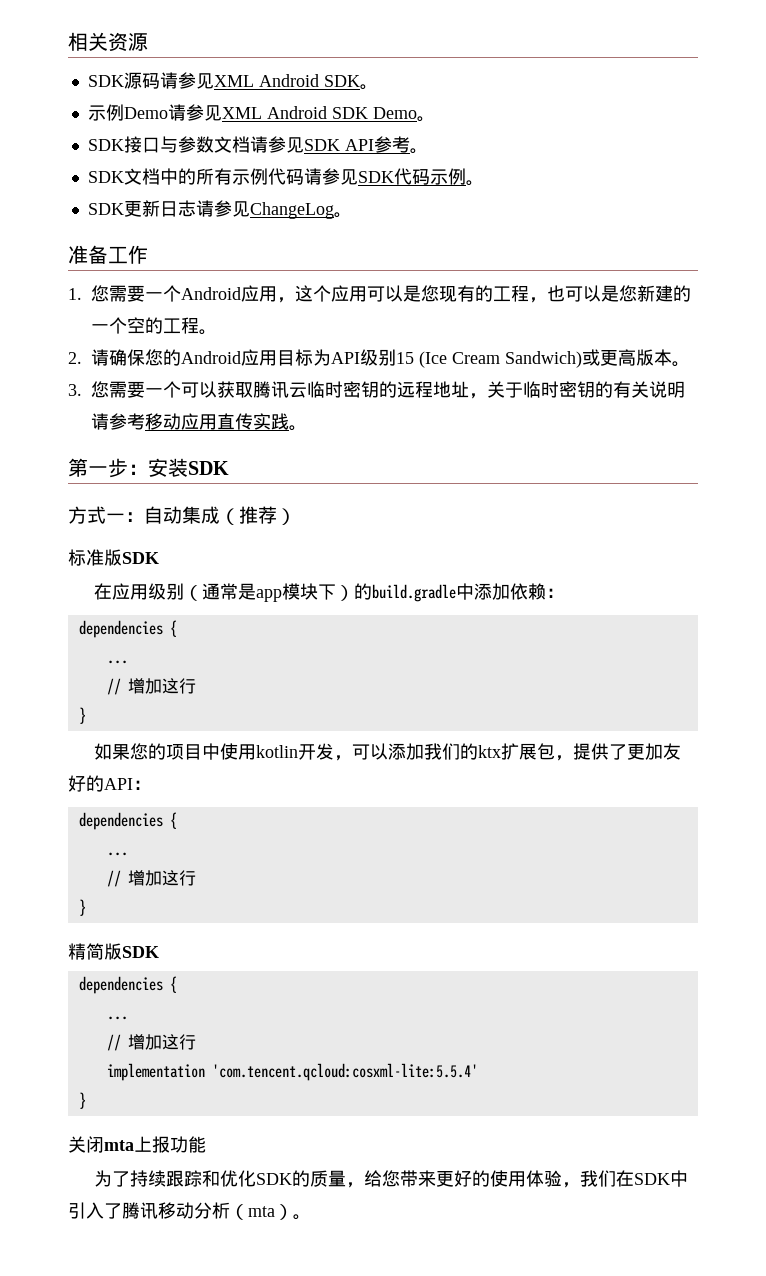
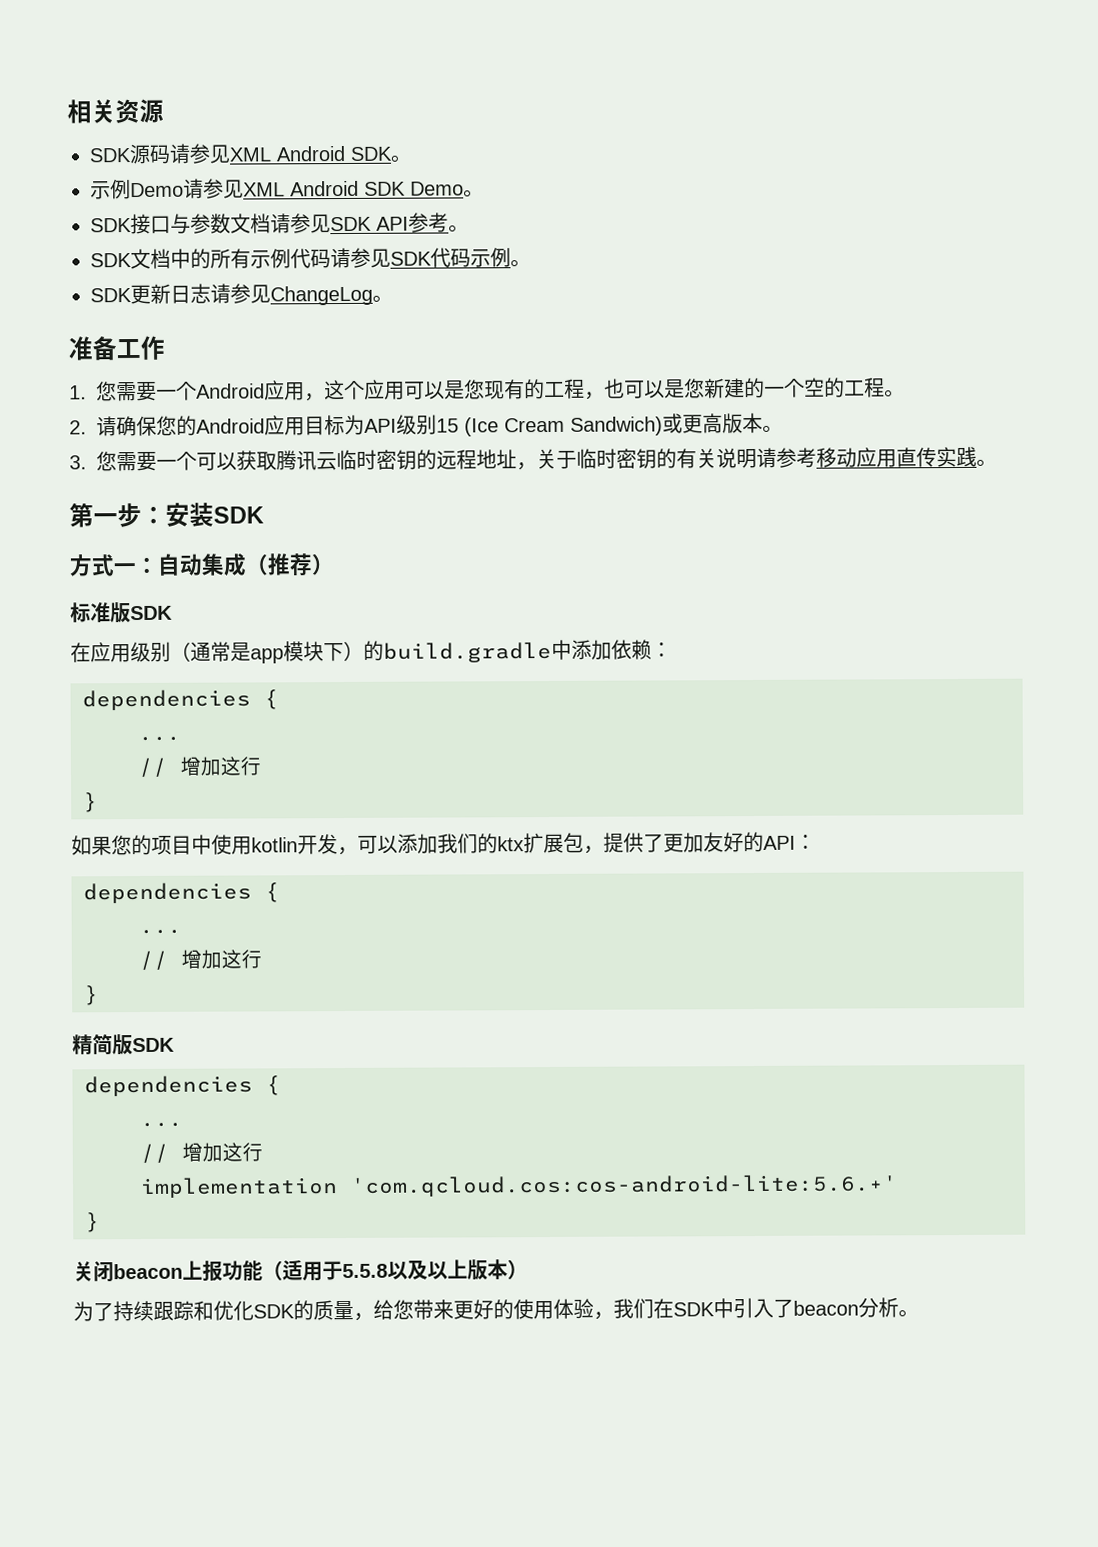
[211,1063,478,1081] 'com.tencent.qcloud:cosxml-lite:5.5.4' -> [350,1174,898,1197] 'com.qcloud.cos:cos-android-lite:5.6.+'
[104,1140,134,1151] mta -> [113,1263,183,1280] beacon
(206, 1144) none -> [262,1259,528,1282] （适用于5.5.8以及以上版本）
[122,1202,293,1220] 腾讯移动分析（mta） -> [793,1297,899,1318] beacon分析

